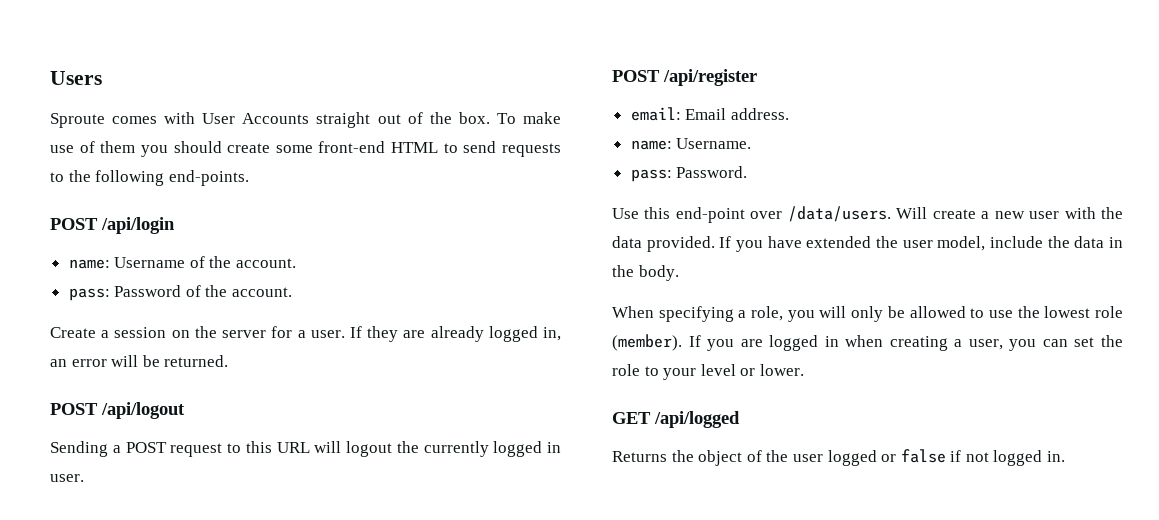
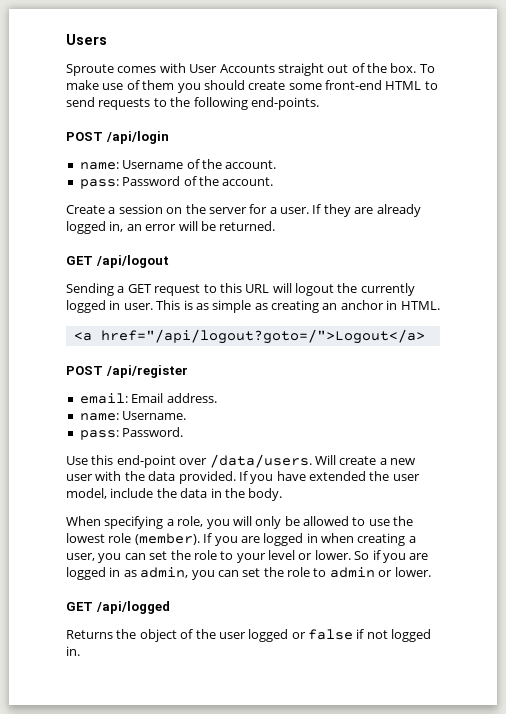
[50,403,98,415] POST -> [66,256,93,265] GET
[125,442,167,453] POST -> [127,284,152,293] GET
(84, 478) none -> [156,300,440,313] [73,329,425,344] This is as simple as creating an anchor in HTML. // <a href="/api/logout?goto=/">Logout</a>
(804, 370) none -> [354,550,429,563] [66,567,431,580] So if you are logged in as admin, you can set the role to admin or lower.

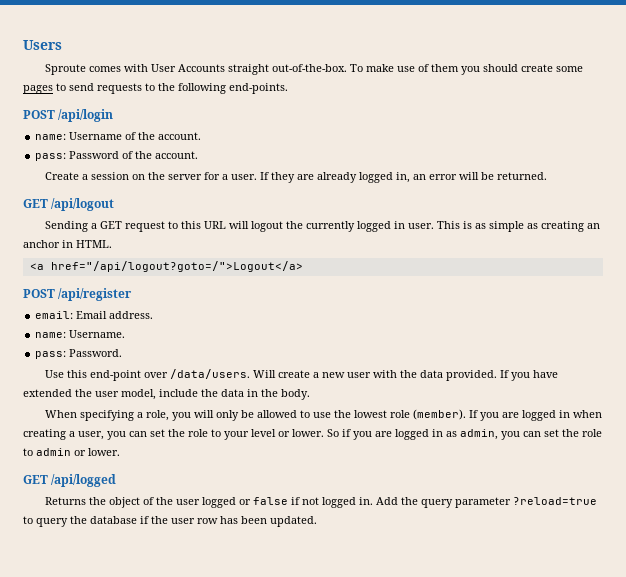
[327,63,417,73] out of the box. -> [272,64,348,72] out-of-the-box.
[325,80,422,90] front-end HTML -> [23,85,53,94] pages
(80, 651) none -> [376,497,598,508] [23,516,317,527] Add the query parameter ?reload=true to query the database if the user row has been updated.

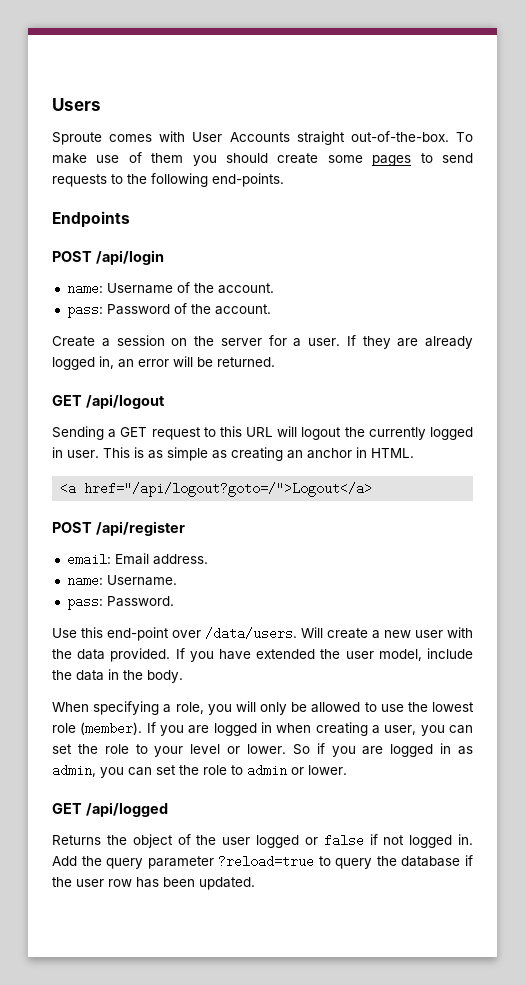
(288, 88) none -> [52,211,130,228] // Endpoints

